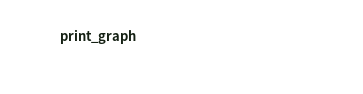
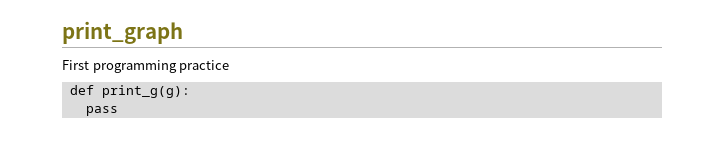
(136, 36) none -> [62,60,230,73] [69,85,190,98] [85,106,118,116] // First programming practice // def print_g(g): // pass

